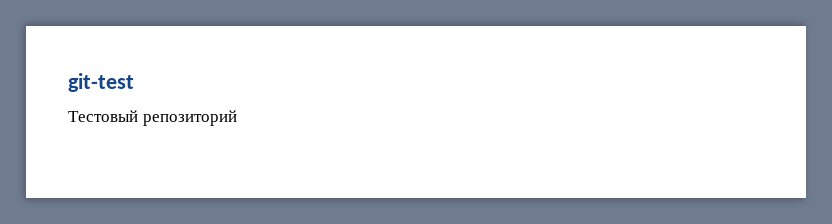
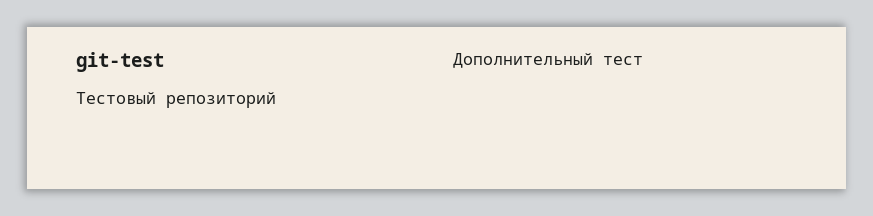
(237, 118) none -> [453,53,643,68] Дополнительный тест

